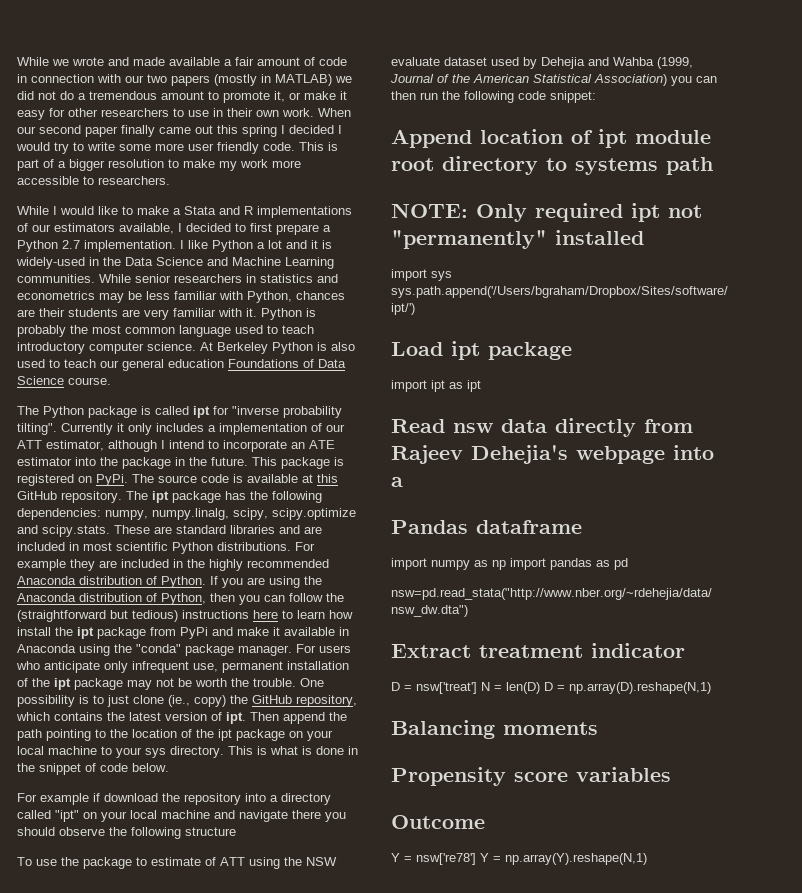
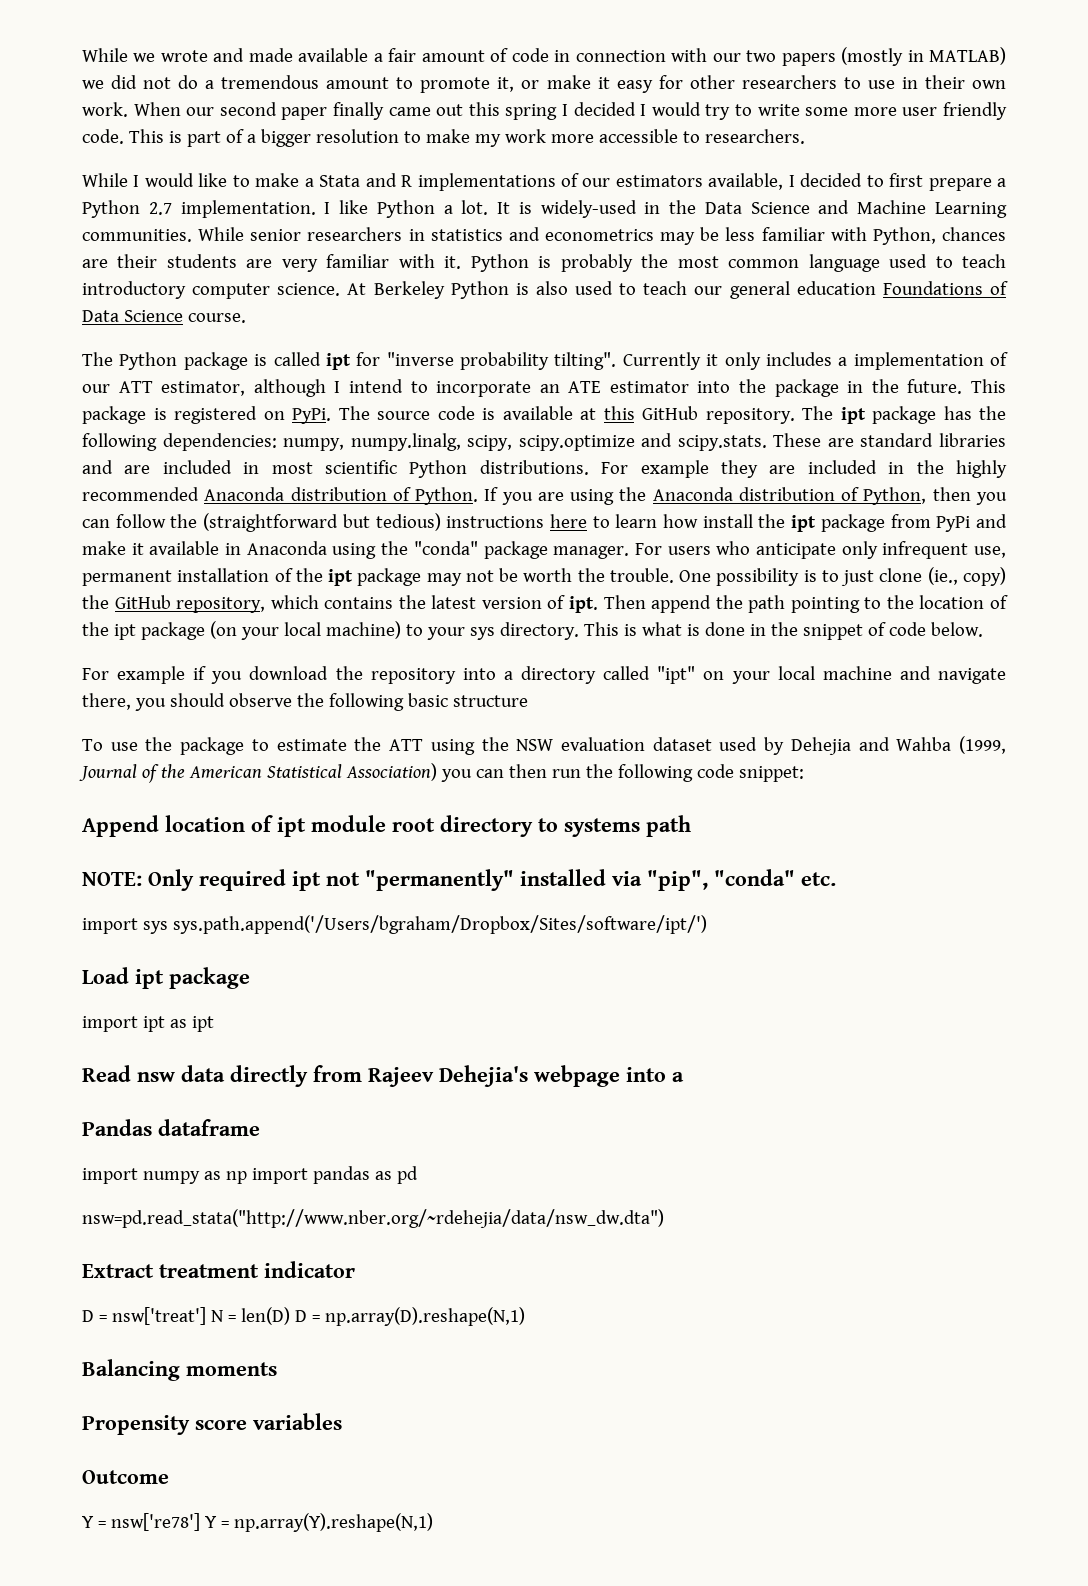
[268,240,318,249] lot and it -> [461,200,511,215] lot. It
[289,730,333,741] [17,746,97,755] on your local machine -> [209,621,401,640] (on your local machine)
(100, 797) none -> [211,671,243,684] you
[292,810,321,819] there -> [82,693,131,710] there,
(181, 833) none -> [407,693,448,707] basic
[205,857,216,866] of -> [354,737,382,751] the
[391,57,440,66] evaluate -> [560,737,645,751] evaluation
(644, 237) none -> [612,869,836,891] via "pip", "conda" etc.

